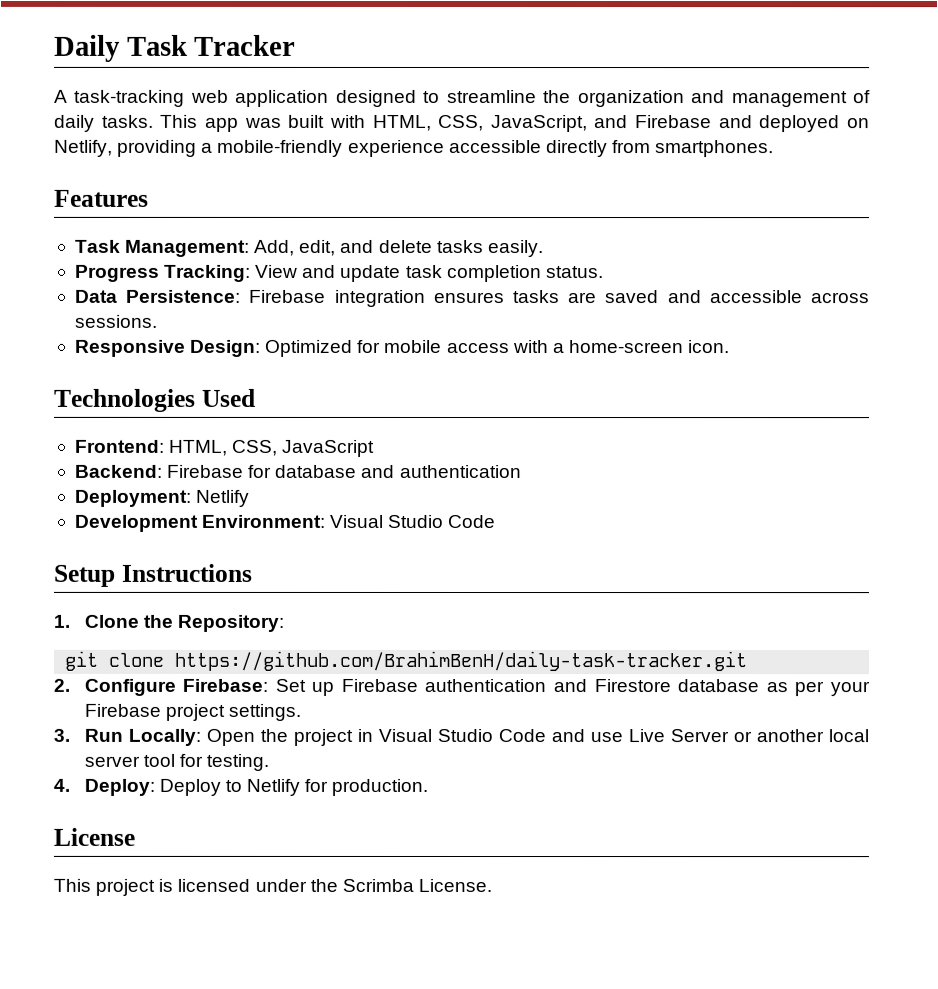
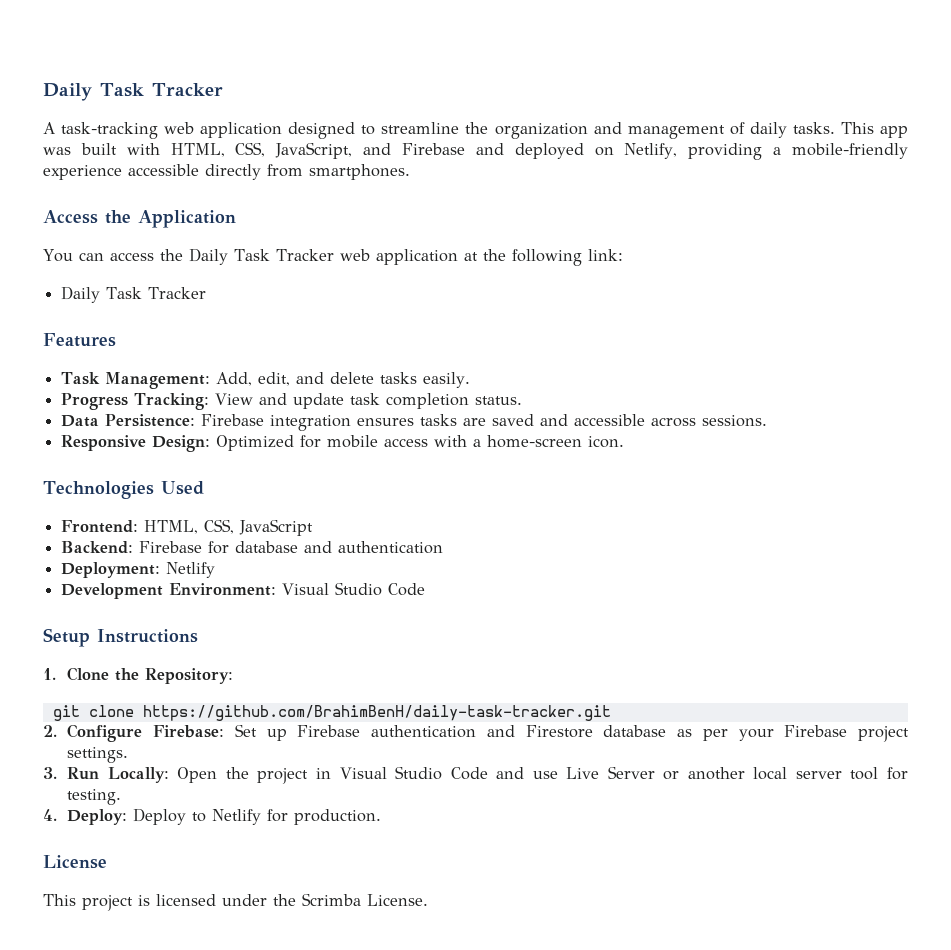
(775, 149) none -> [43,210,236,228] [43,248,623,266] [61,286,207,303] // Access the Application // You can access the Daily Task Tracker web application at the following link: // Daily Task Tracker

